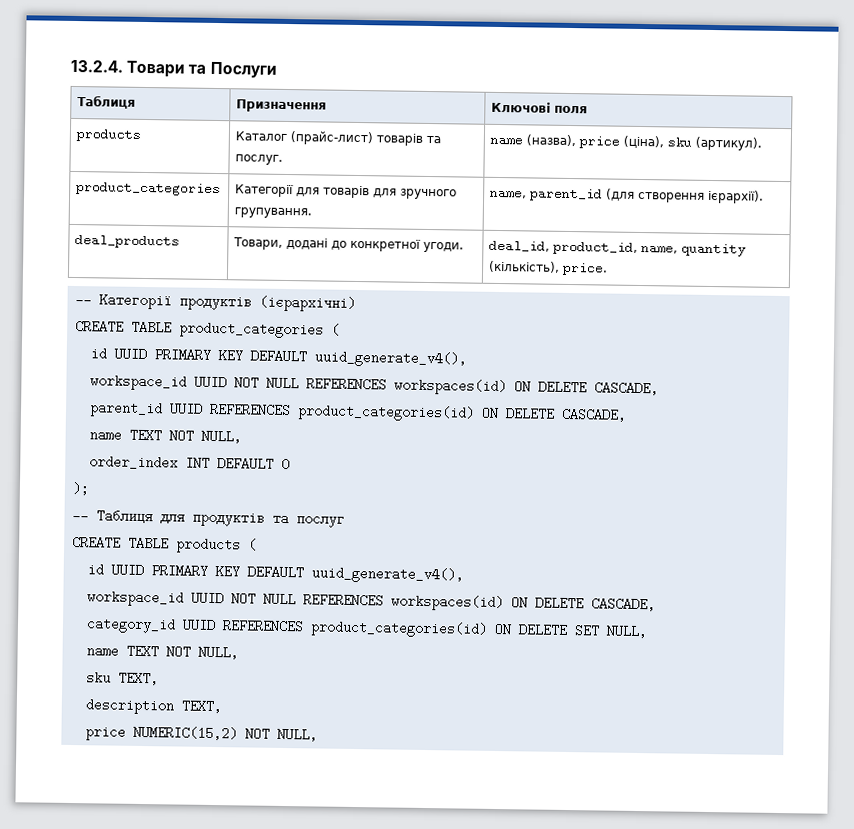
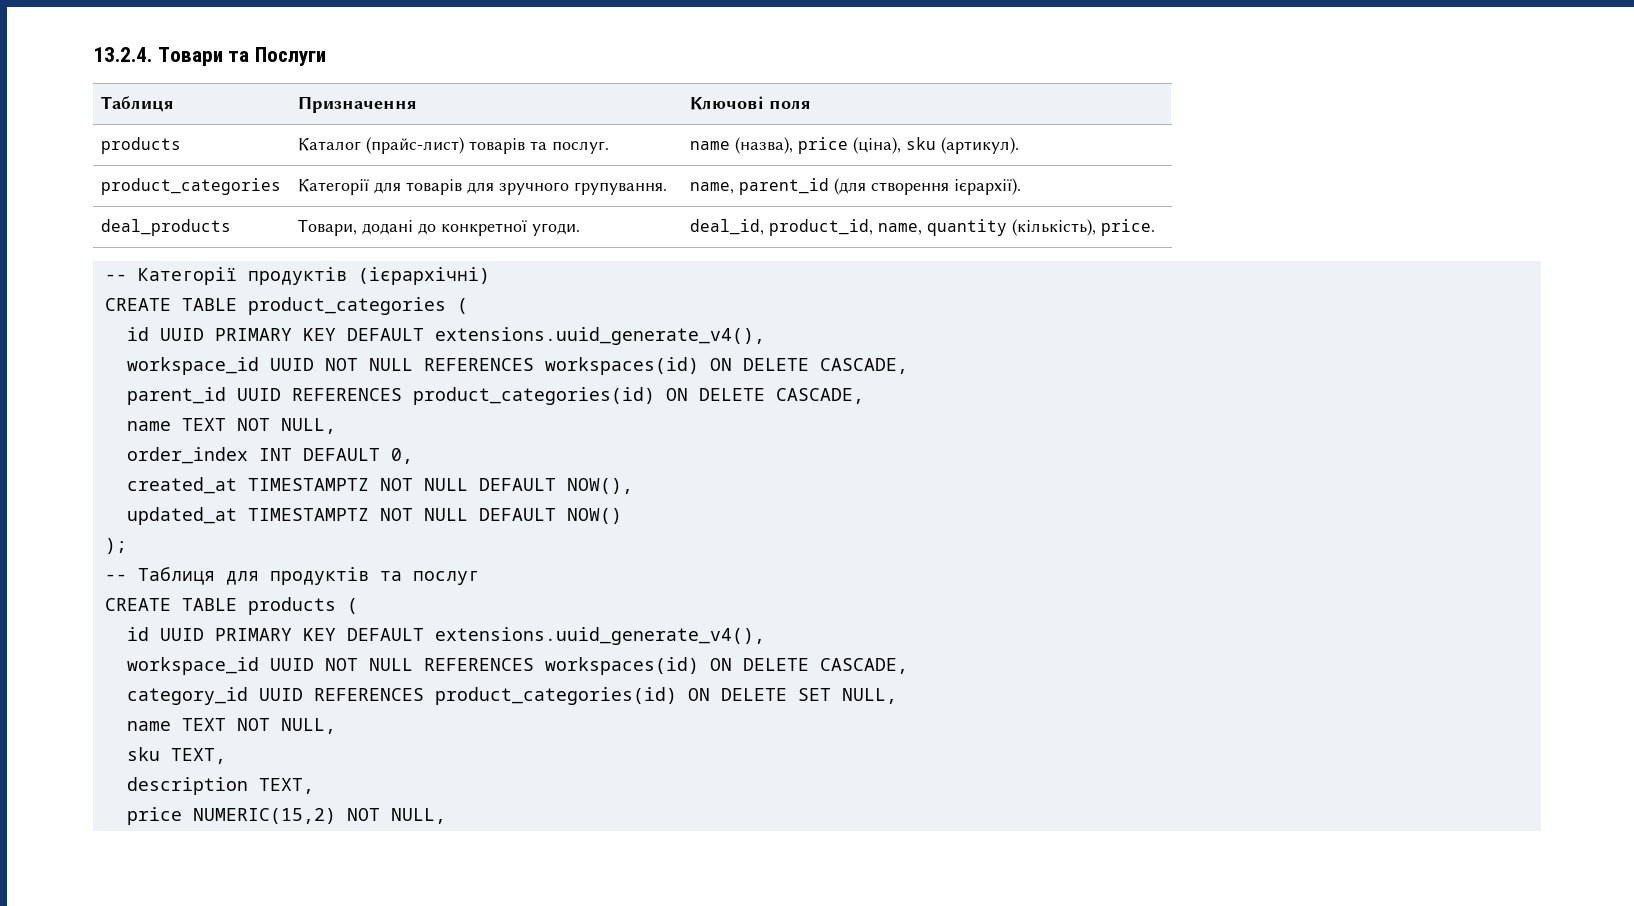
[314,350,468,368] uuid_generate_v4(), -> [435,327,765,345] extensions.uuid_generate_v4(),
[281,457,291,472] 0 -> [391,448,413,464] [127,477,633,494] [127,507,622,525] 0, // created_at TIMESTAMPTZ NOT NULL DEFAULT NOW(), // updated_at TIMESTAMPTZ NOT NULL DEFAULT NOW()
[311,566,465,584] uuid_generate_v4(), -> [435,627,765,645] extensions.uuid_generate_v4(),

